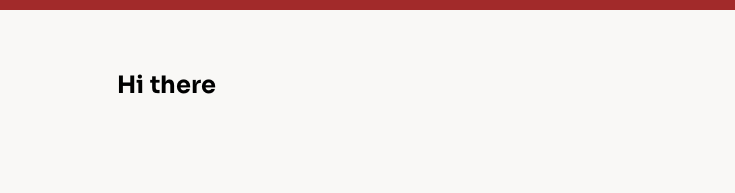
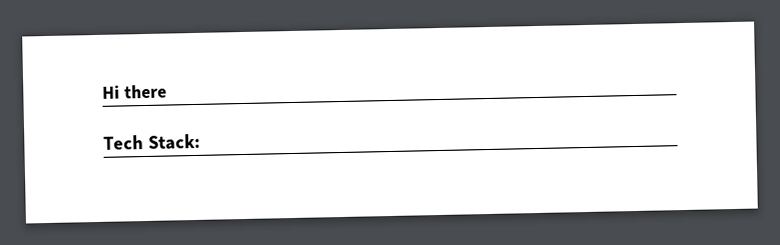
(217, 84) none -> [103,133,201,150] // Tech Stack:

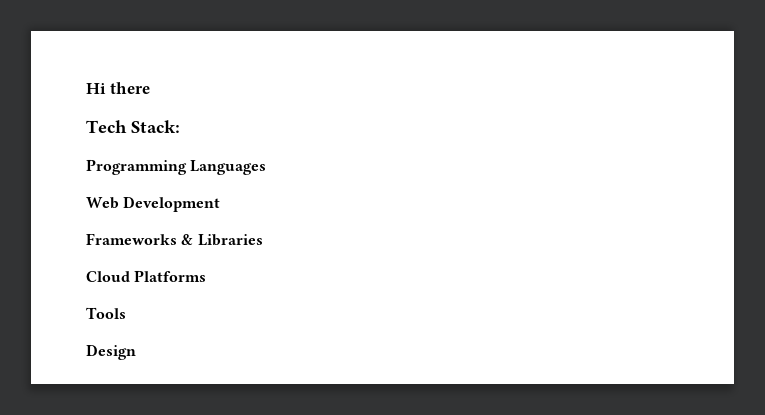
(201, 141) none -> [86,159,267,175] [86,196,221,212] [86,233,263,246] [86,270,207,282] [86,307,126,319] [86,344,136,360] // Programming Languages // Web Development // Frameworks & Libraries // Cloud Platforms // Tools // Design

